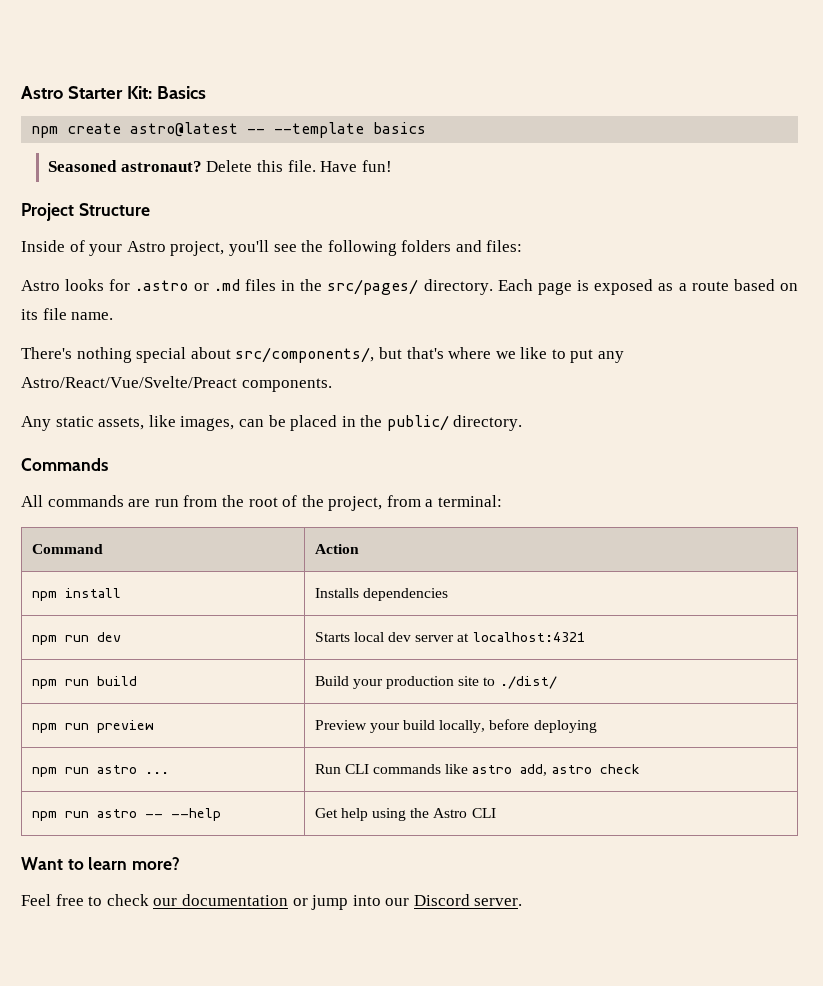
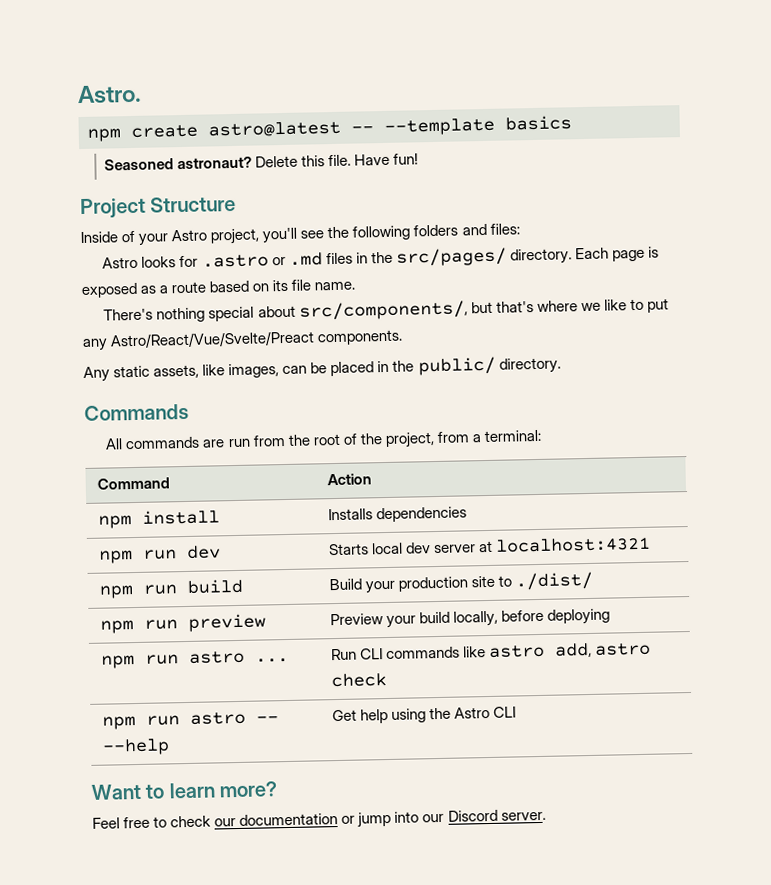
[21,86,206,99] Astro Starter Kit: Basics -> [77,84,142,105] Astro.

